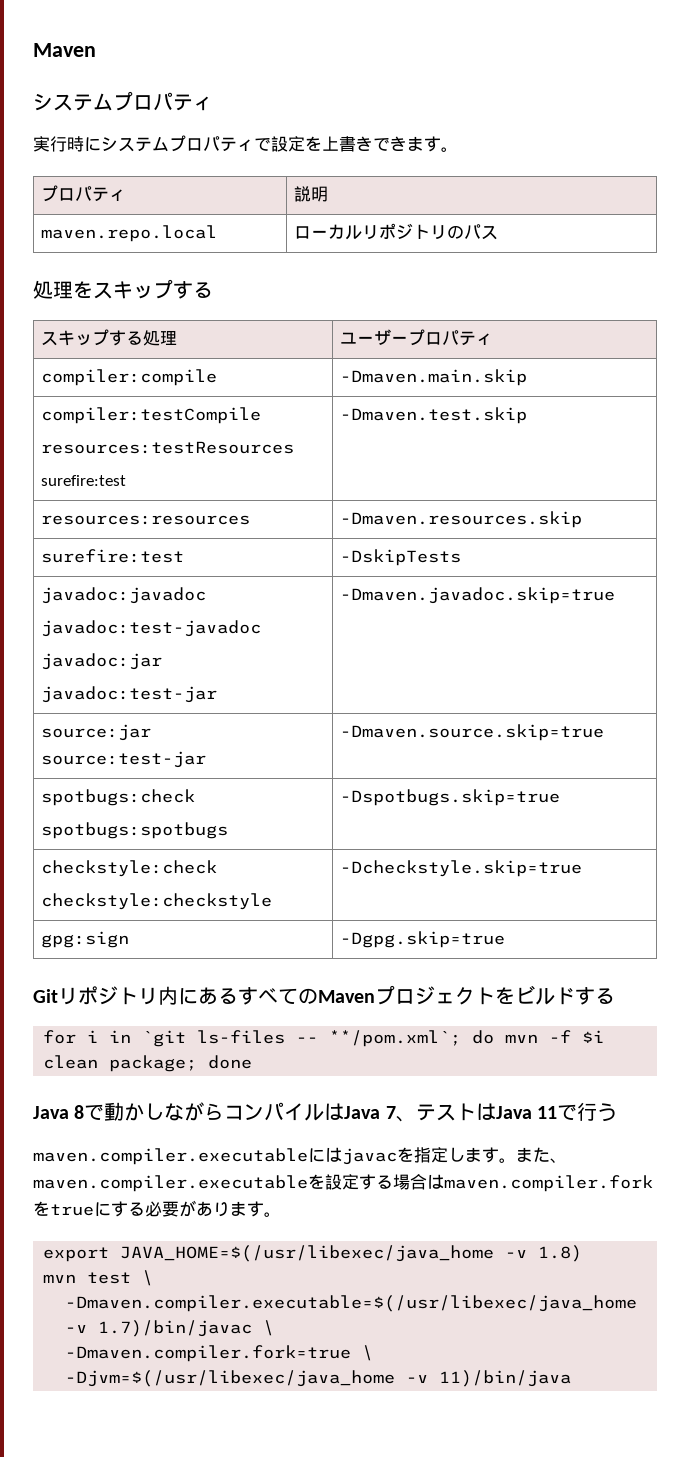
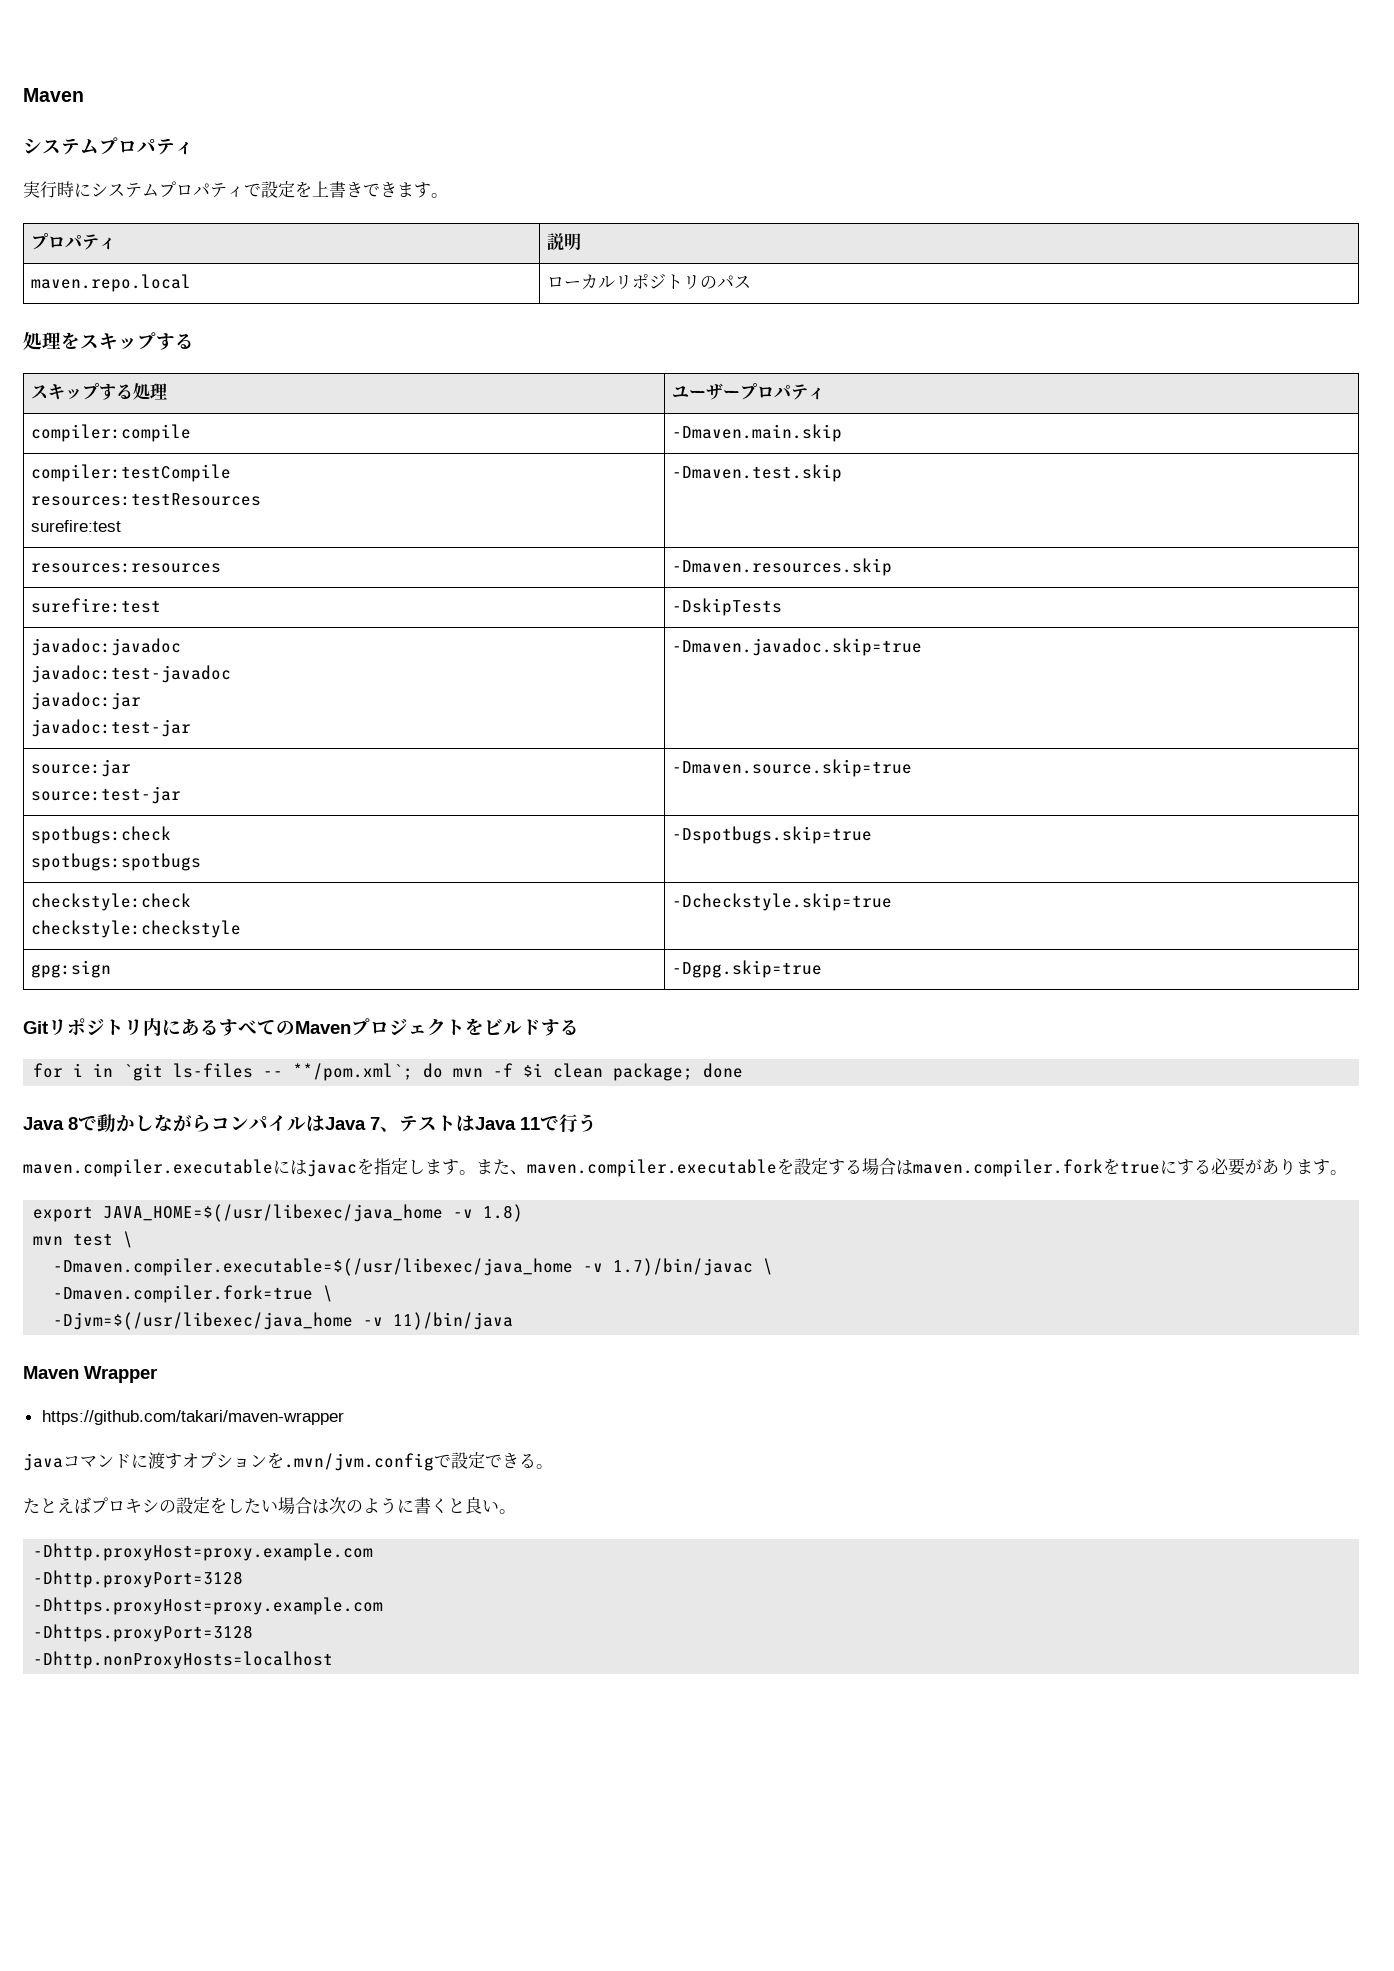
(572, 1378) none -> [23,1366,157,1383] [41,1410,344,1425] [23,1452,553,1471] [23,1497,516,1514] [33,1543,374,1561] [33,1570,244,1588] [33,1597,384,1615] [33,1624,254,1642] [33,1651,334,1669] // Maven Wrapper // https://github.com/takari/maven-wrapper // javaコマンドに渡すオプションを.mvn/jvm.configで設定できる。 // たとえばプロキシの設定をしたい場合は次のように書くと良い。 // -Dhttp.proxyHost=proxy.example.com // -Dhttp.proxyPort=3128 // -Dhttps.proxyHost=proxy.example.com // -Dhttps.proxyPort=3128 // -Dhttp.nonProxyHosts=localhost

